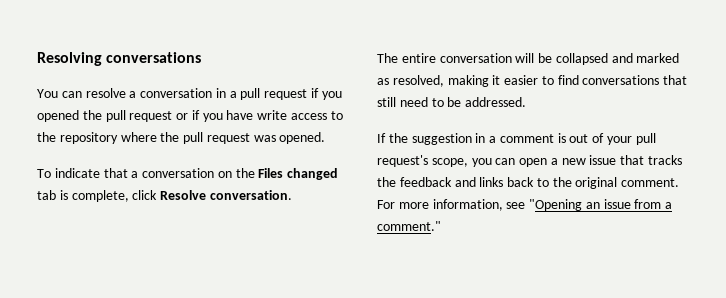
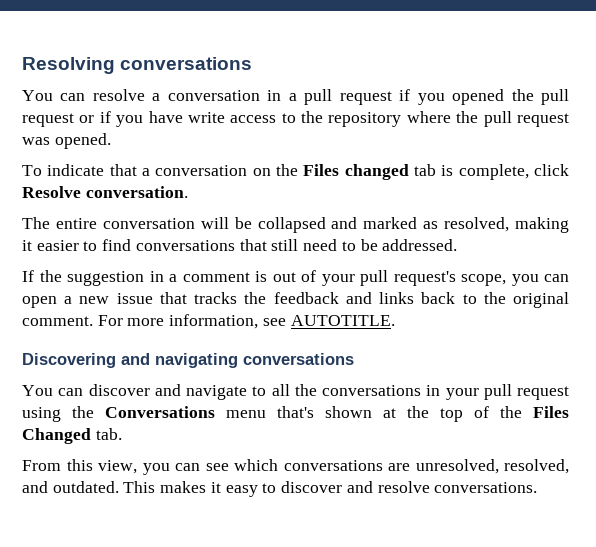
[529,199,673,211] [377,221,441,231] "Opening an issue from a comment." -> [290,315,395,326] [22,353,354,368] [22,384,569,400] [22,406,569,422] [22,428,122,444] [22,459,569,475] [22,481,538,497] AUTOTITLE. // Discovering and navigating conversations // You can discover and navigate to all the conversations in your pull request using the Conversations menu that's shown at the top of the Files Changed tab. // From this view, you can see which conversations are unresolved, resolved, and outdated. This makes it easy to discover and resolve conversations.

